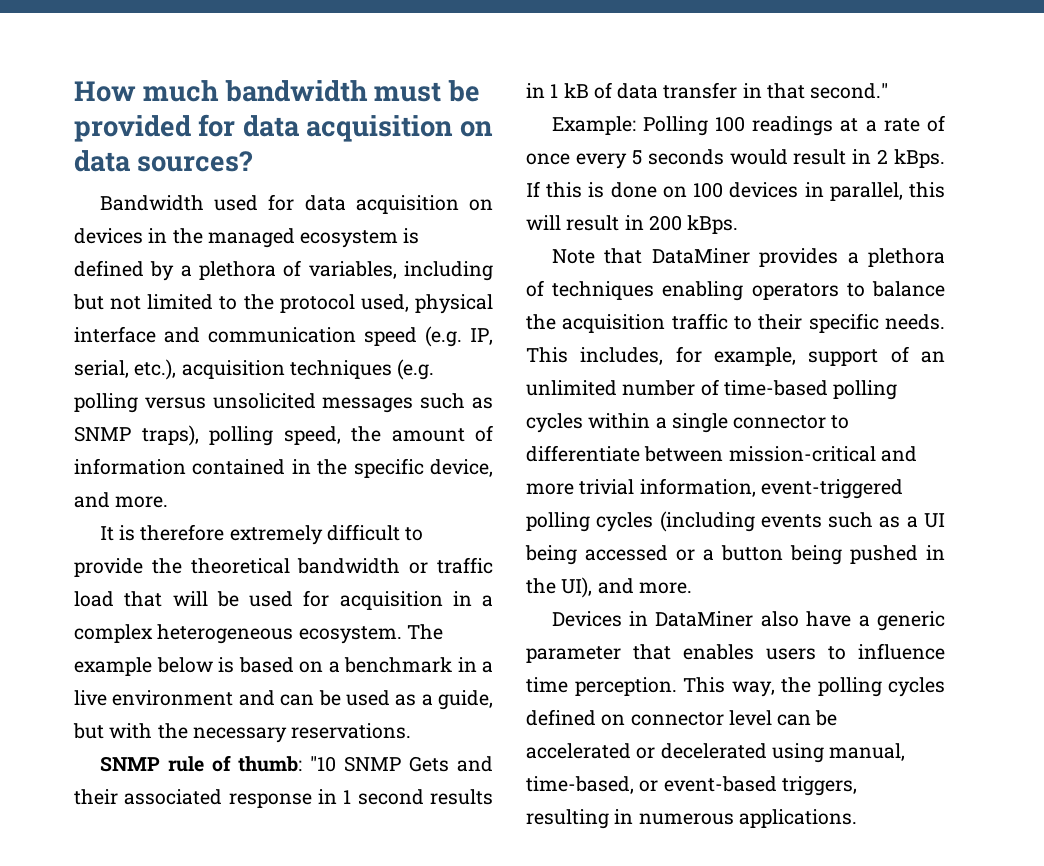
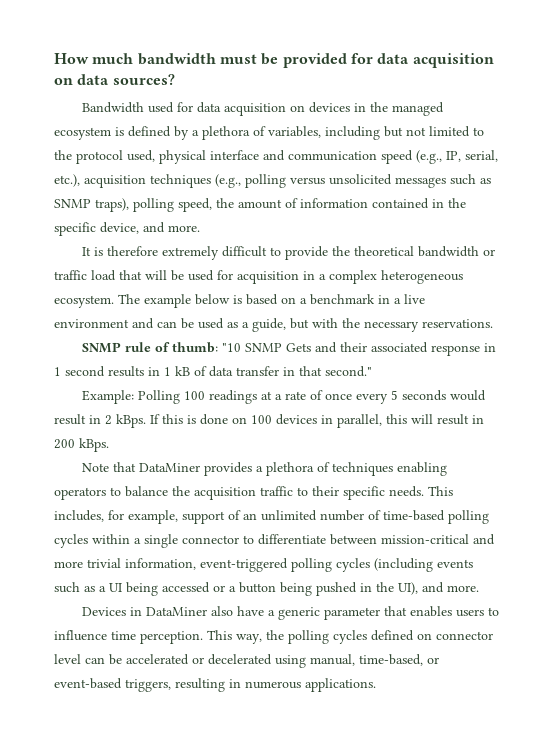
[425,326,462,347] (e.g. -> [416,150,442,164] (e.g.,
[397,359,435,380] (e.g. -> [215,174,241,188] (e.g.,

